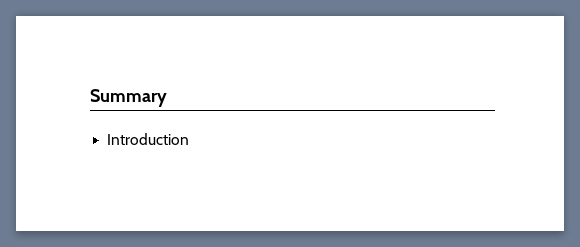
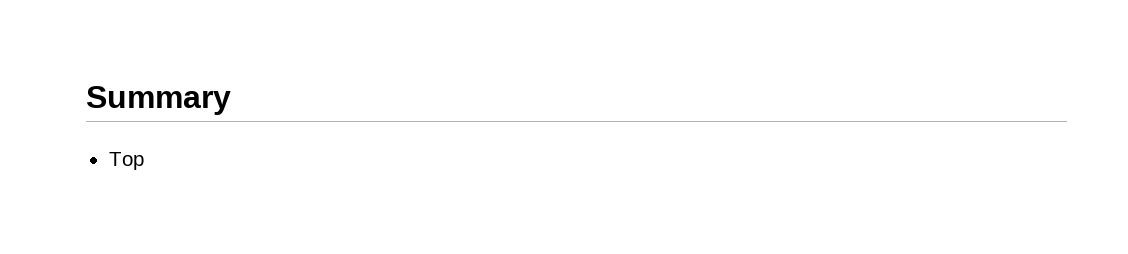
[107,133,190,145] Introduction -> [108,152,144,170] Top

